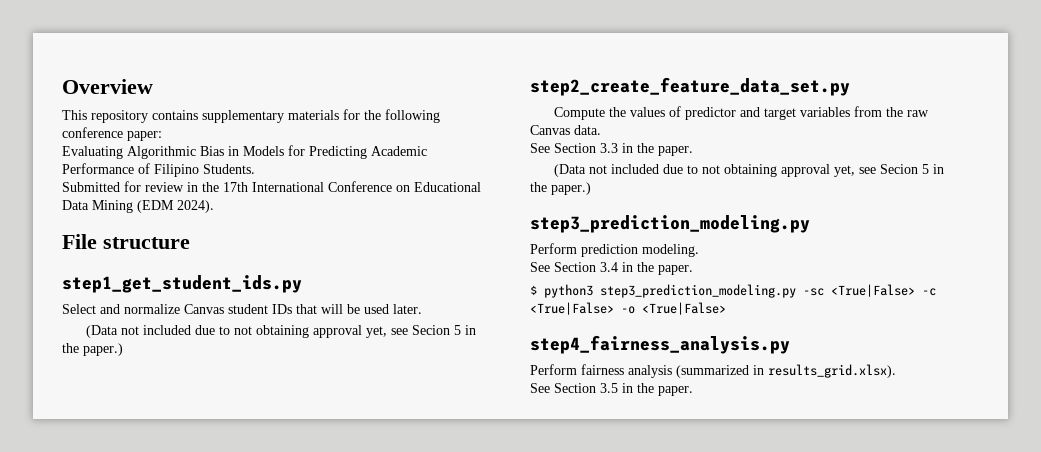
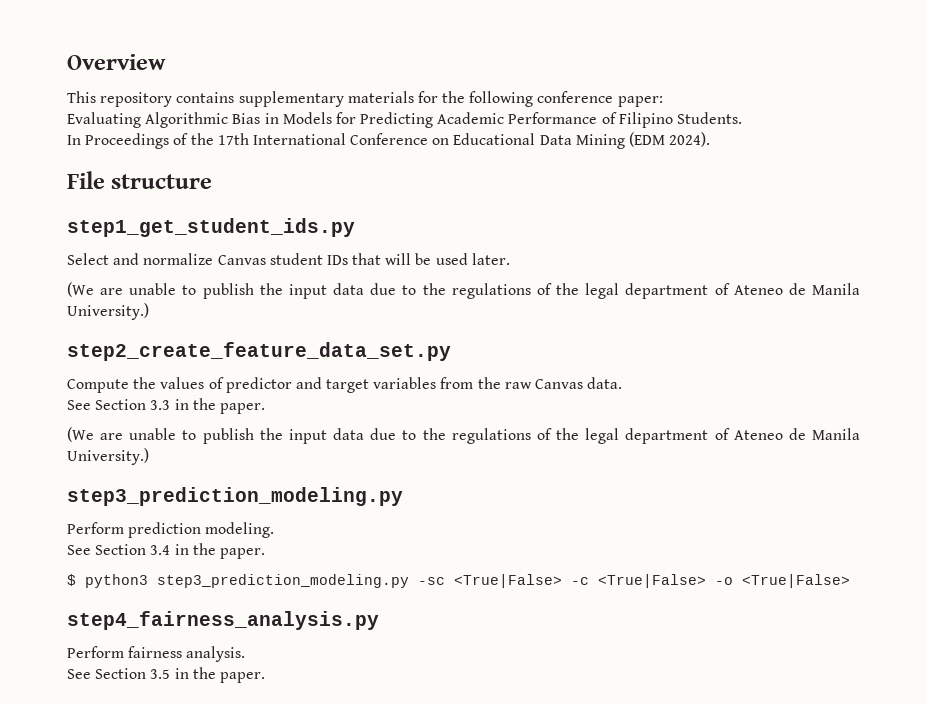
[62,181,198,192] Submitted for review in -> [67,133,189,149] In Proceedings of
[85,325,476,338] [62,343,123,356] (Data not included due to not obtaining approval yet, see Secion 5 in the paper.) -> [67,282,860,299] [67,303,149,320] (We are unable to publish the input data due to the regulations of the legal department of Ateneo de Manila University.)
[553,164,944,177] [530,182,591,195] (Data not included due to not obtaining approval yet, see Secion 5 in the paper.) -> [67,427,860,444] [67,448,149,465] (We are unable to publish the input data due to the regulations of the legal department of Ateneo de Manila University.)
[628,364,896,378] analysis (summarized in results_grid.xlsx). -> [186,646,246,662] analysis.

